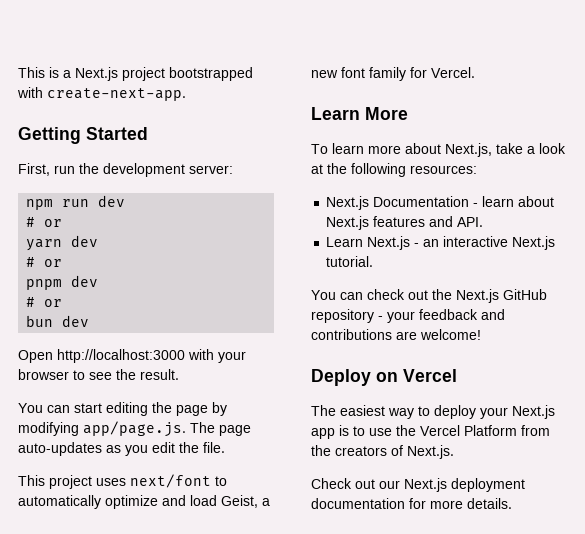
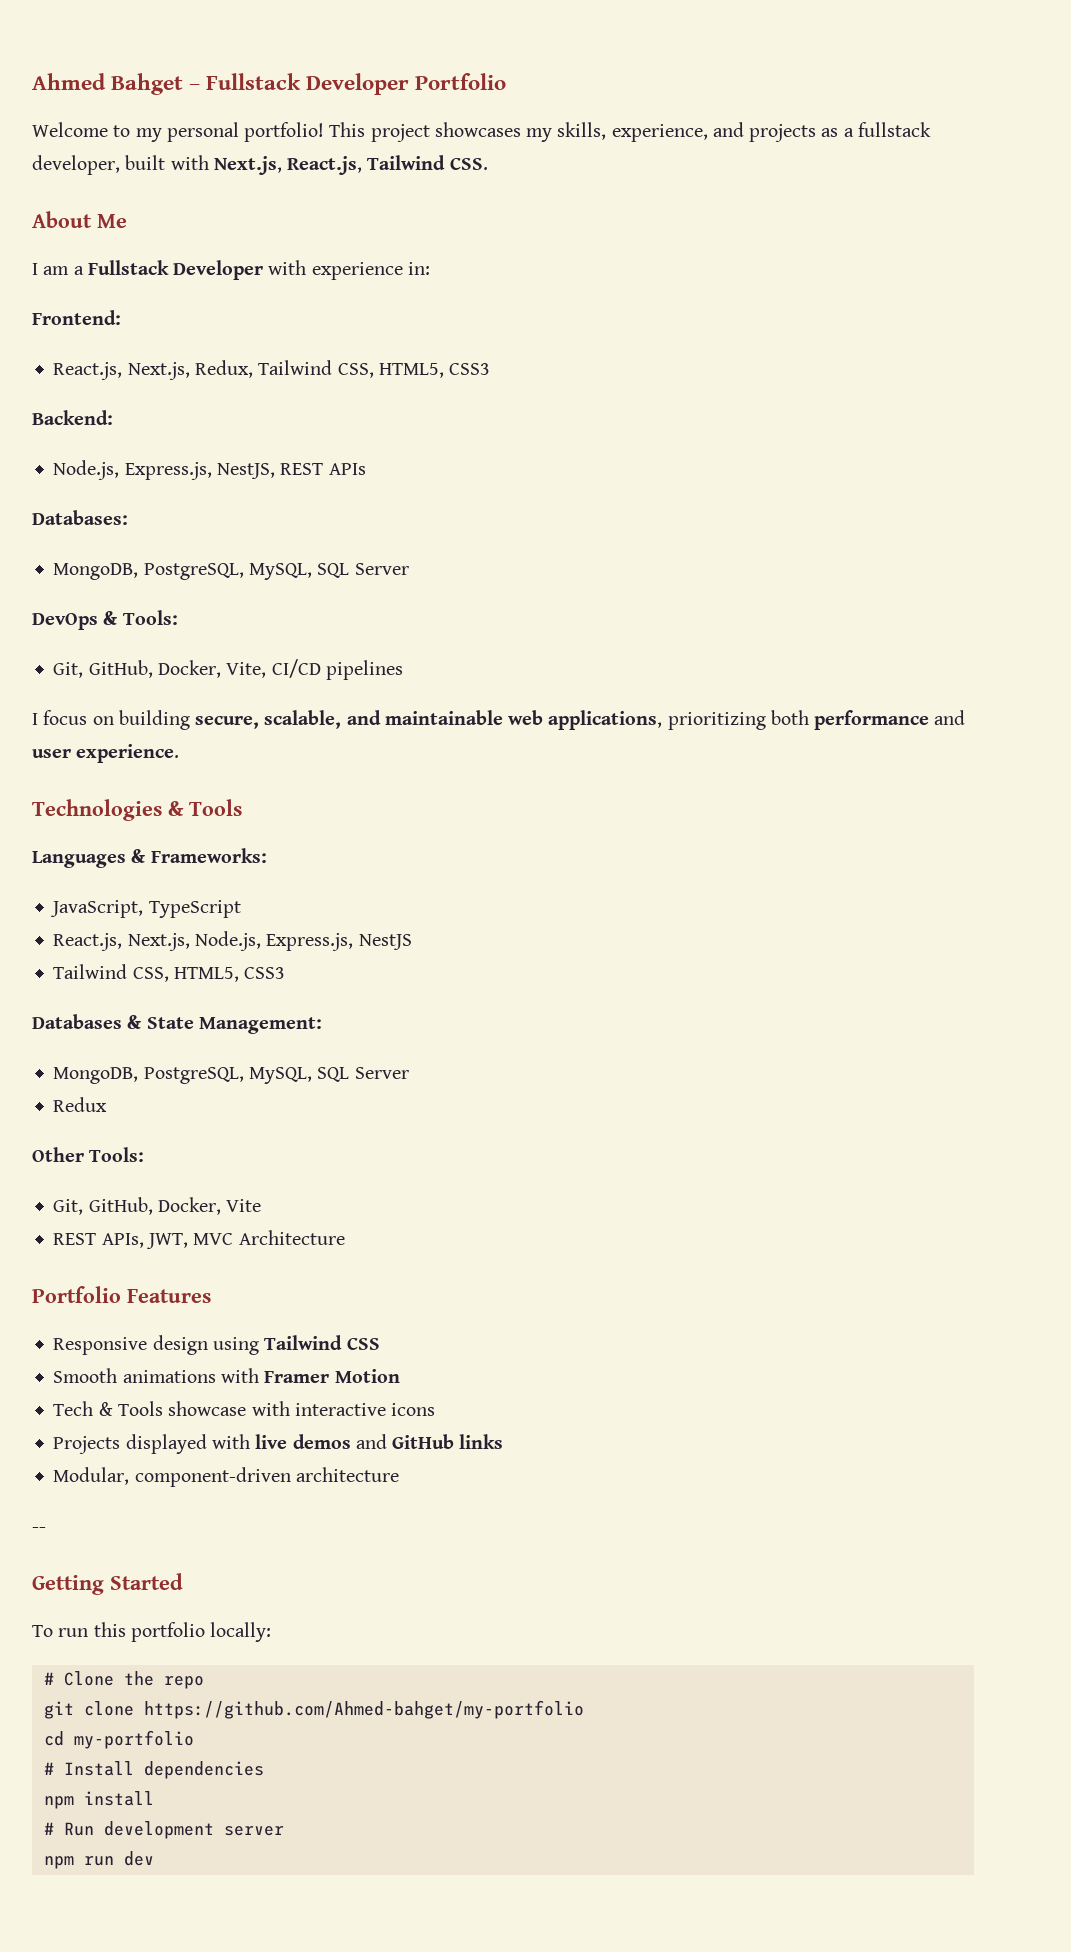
[18,67,253,81] [17,87,186,101] [18,127,148,144] [18,163,233,177] [26,195,126,210] [26,217,63,227] [26,235,99,251] [26,257,63,267] [26,275,99,290] [26,297,63,307] [26,315,90,327] [18,349,246,363] [18,369,179,380] [18,402,227,416] [18,421,251,437] [18,442,225,456] [18,474,227,489] [18,495,270,509] [311,67,475,81] [311,107,408,120] [311,143,566,157] [311,163,477,177] [326,196,555,210] [326,216,484,230] [326,236,556,250] [326,256,374,267] [311,289,547,303] [311,309,505,323] [311,329,481,340] [311,369,457,386] [311,405,555,419] [311,425,550,439] [311,445,454,459] [311,478,525,492] [311,498,512,509] This is a Next.js project bootstrapped with create-next-app. // Getting Started // First, run the development server: // npm run dev // # or // yarn dev // # or // pnpm dev // # or // bun dev // Open http://localhost:3000 with your browser to see the result. // You can start editing the page by modifying app/page.js. The page auto-updates as you edit the file. // This project uses next/font to automatically optimize and load Geist, a new font family for Vercel. // Learn More // To learn more about Next.js, take a look at the following resources: // Next.js Documentation - learn about Next.js features and API. // Learn Next.js - an interactive Next.js tutorial. // You can check out the Next.js GitHub repository - your feedback and contributions are welcome! // Deploy on Vercel // The easiest way to deploy your Next.js app is to use the Vercel Platform from the creators of Next.js. // Check out our Next.js deployment documentation for more details. -> [32,73,507,95] [32,122,931,142] [32,155,488,175] [32,211,127,228] [32,260,430,280] [32,310,121,325] [53,360,491,380] [32,410,113,425] [53,460,366,480] [32,510,128,525] [53,563,409,580] [32,610,178,630] [53,659,403,680] [32,710,966,730] [32,744,180,763] [32,799,242,821] [32,848,267,868] [50,900,241,918] [53,931,412,951] [53,964,286,982] [32,1014,322,1034] [53,1067,409,1084] [53,1097,108,1112] [32,1147,145,1162] [53,1197,262,1215] [53,1230,345,1249] [32,1286,211,1303] [53,1335,380,1355] [53,1368,400,1383] [53,1401,436,1416] [53,1434,504,1454] [53,1467,399,1487] [32,1527,46,1532] [32,1573,183,1595] [32,1622,272,1642] [43,1671,204,1689] [43,1700,584,1719] [43,1730,194,1749] [43,1761,264,1779] [43,1791,154,1809] [43,1821,284,1839] [43,1851,154,1869] Ahmed Bahget – Fullstack Developer Portfolio // Welcome to my personal portfolio! This project showcases my skills, experience, and projects as a fullstack developer, built with Next.js, React.js, Tailwind CSS. // About Me // I am a Fullstack Developer with experience in: // Frontend: // React.js, Next.js, Redux, Tailwind CSS, HTML5, CSS3 // Backend: // Node.js, Express.js, NestJS, REST APIs // Databases: // MongoDB, PostgreSQL, MySQL, SQL Server // DevOps & Tools: // Git, GitHub, Docker, Vite, CI/CD pipelines // I focus on building secure, scalable, and maintainable web applications, prioritizing both performance and user experience. // Technologies & Tools // Languages & Frameworks: // JavaScript, TypeScript // React.js, Next.js, Node.js, Express.js, NestJS // Tailwind CSS, HTML5, CSS3 // Databases & State Management: // MongoDB, PostgreSQL, MySQL, SQL Server // Redux // Other Tools: // Git, GitHub, Docker, Vite // REST APIs, JWT, MVC Architecture // Portfolio Features // Responsive design using Tailwind CSS // Smooth animations with Framer Motion // Tech & Tools showcase with interactive icons // Projects displayed with live demos and GitHub links // Modular, component-driven architecture // -- // Getting Started // To run this portfolio locally: // # Clone the repo // git clone https://github.com/Ahmed-bahget/my-portfolio // cd my-portfolio // # Install dependencies // npm install // # Run development server // npm run dev

